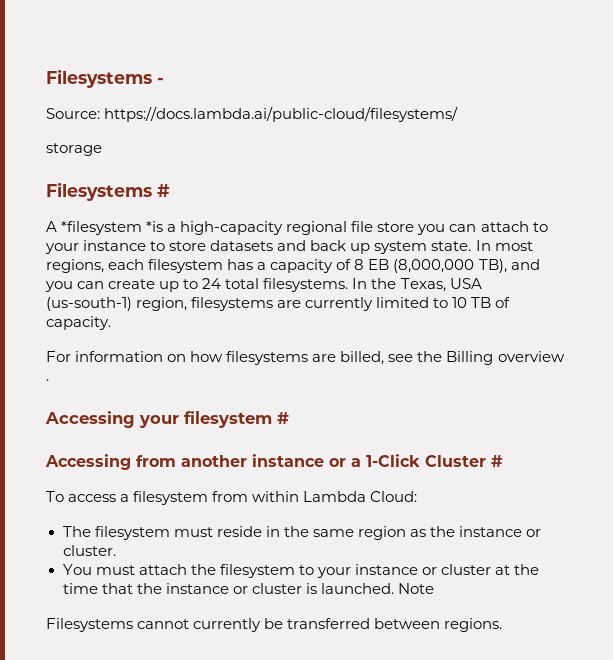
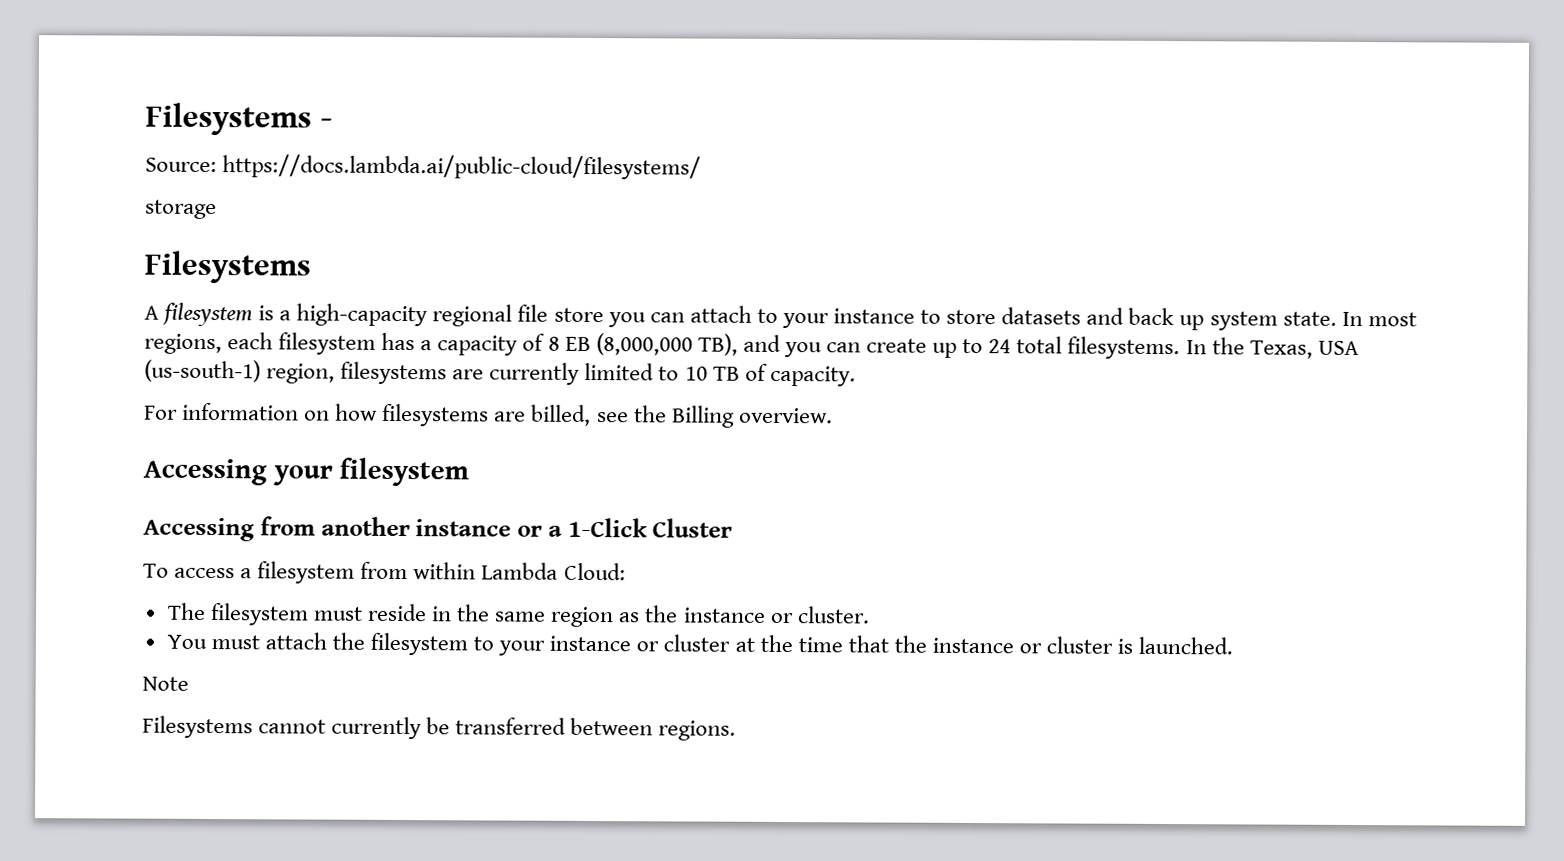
[157,184,170,197] # -> (311, 267) none
[61,221,164,235] *filesystem *is -> [162,302,275,327] filesystem is
[497,351,565,362] [46,379,49,381] overview . -> [738,407,833,424] overview.
[277,412,289,424] # -> (470, 472) none
[491,455,503,467] # -> (734, 528) none
(394, 588) none -> (1234, 645) //

